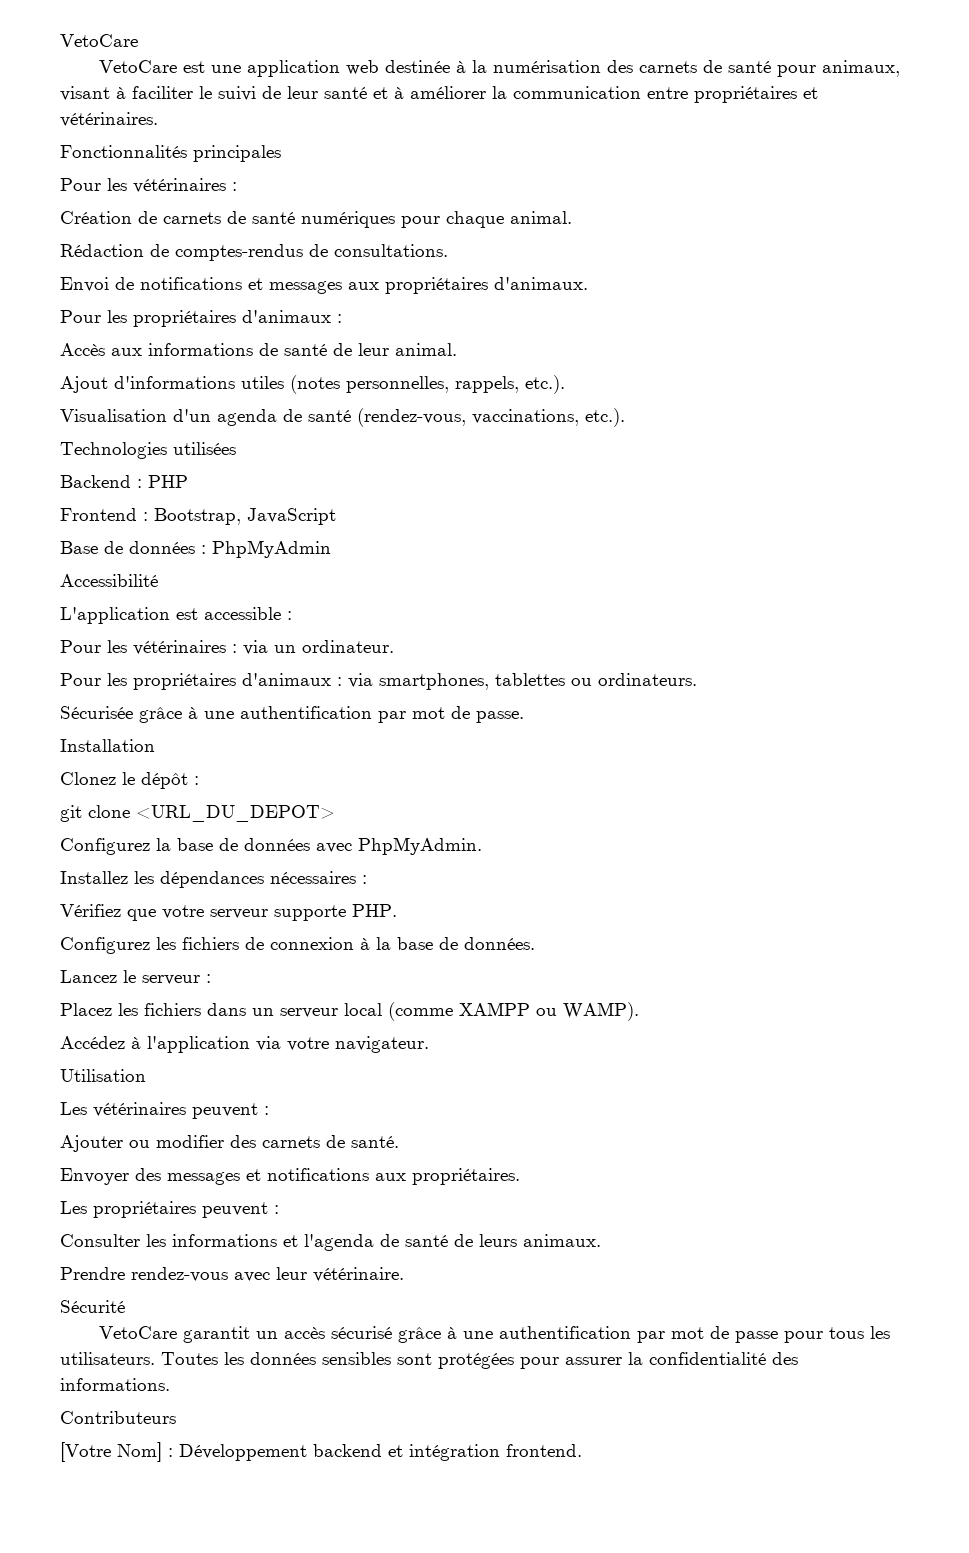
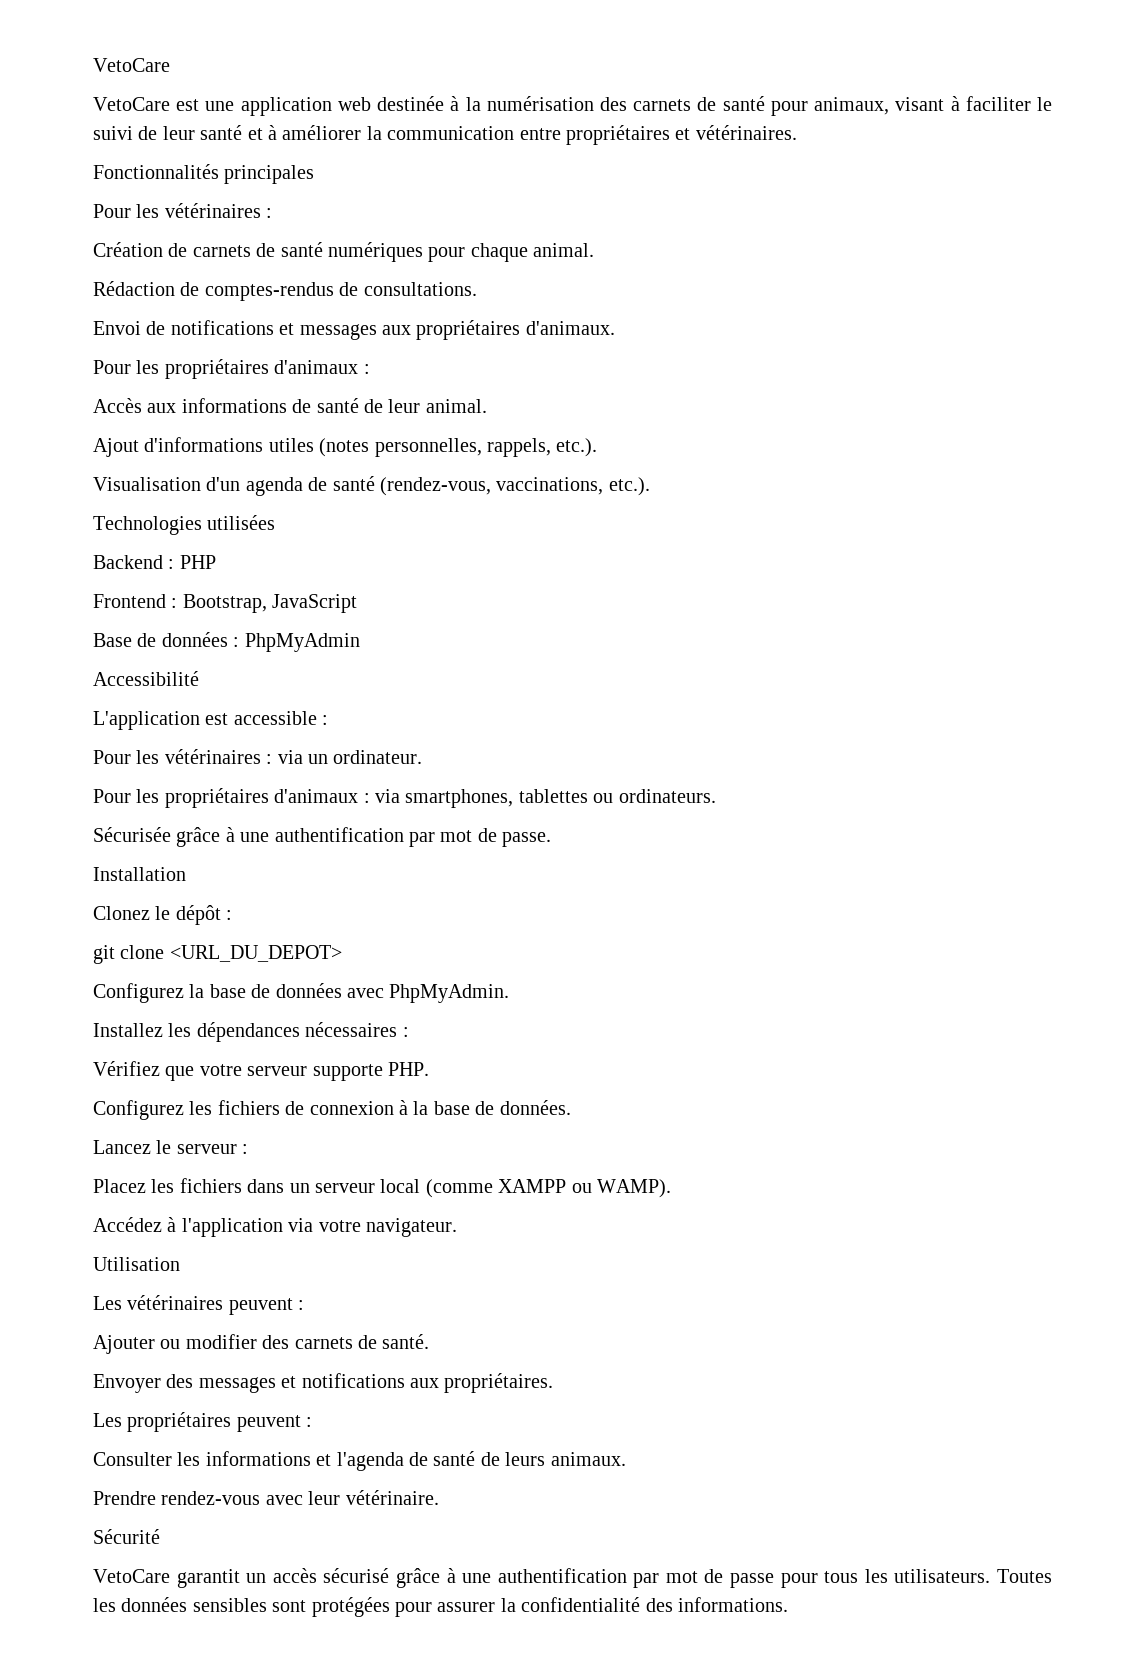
[60,1411,176,1424] [60,1442,582,1462] // Contributeurs // [Votre Nom] : Développement backend et intégration frontend. -> (788, 1604) none

